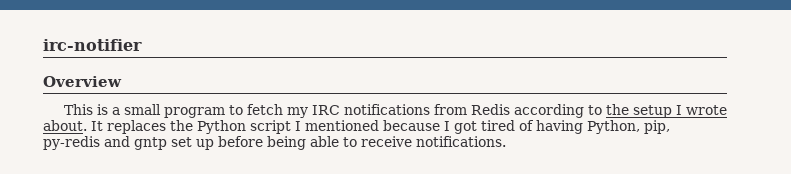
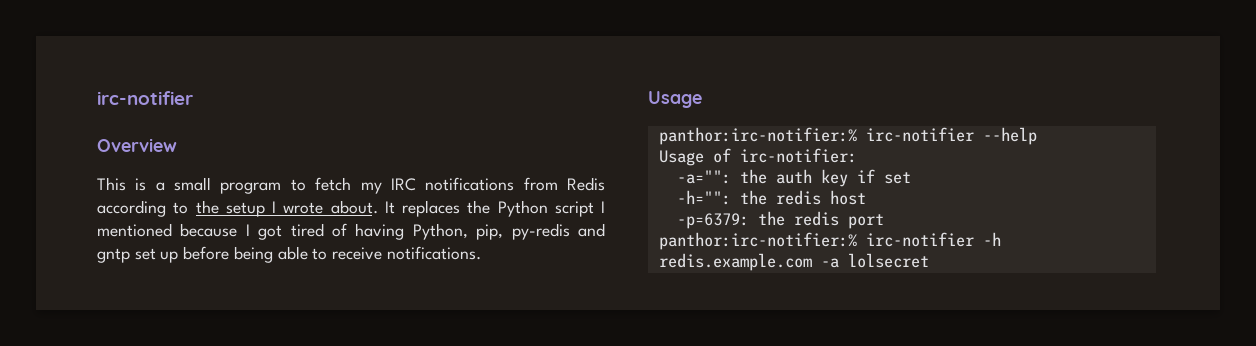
(506, 141) none -> [648,91,702,108] [658,127,1037,145] [658,148,857,166] [676,169,911,187] [676,190,866,205] [676,211,884,229] [658,232,1001,250] [658,253,929,271] // Usage // panthor:irc-notifier:% irc-notifier --help // Usage of irc-notifier: // -a="": the auth key if set // -h="": the redis host // -p=6379: the redis port // panthor:irc-notifier:% irc-notifier -h redis.example.com -a lolsecret

